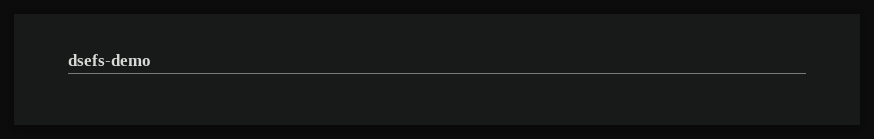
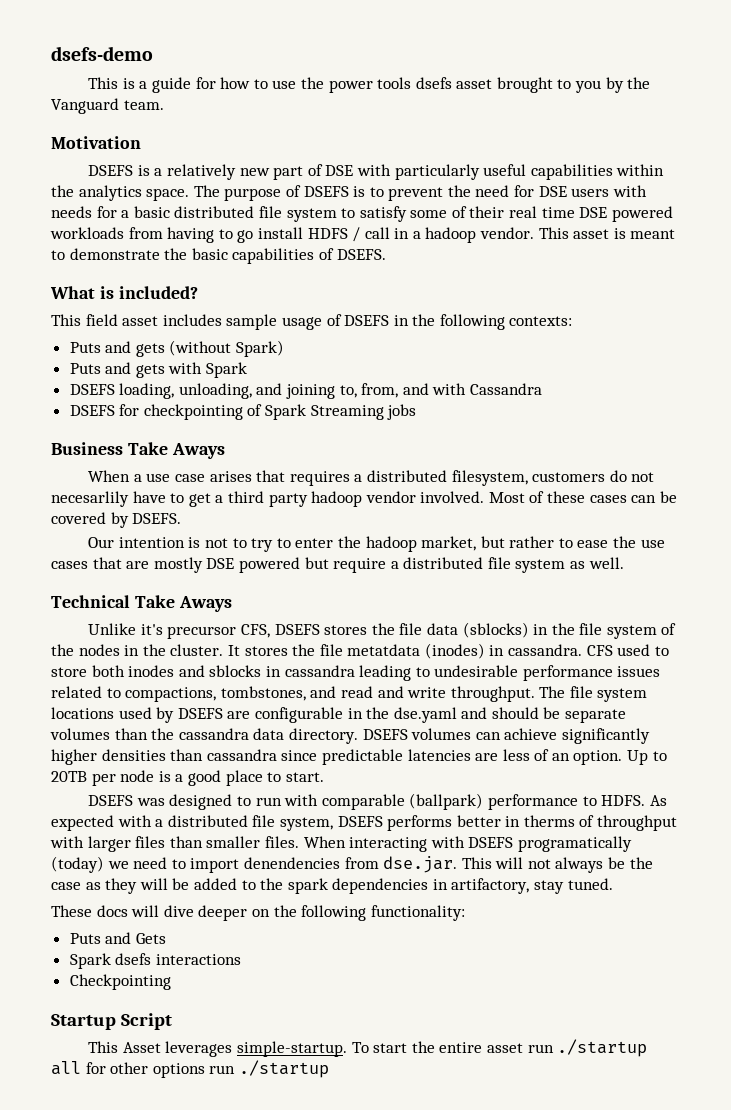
(151, 60) none -> [88,77,651,93] [51,98,164,114] [51,136,141,149] [88,164,665,180] [51,185,647,201] [51,206,673,222] [50,227,676,243] [51,248,386,264] [50,286,198,299] [51,314,573,330] [69,340,285,357] [69,362,248,378] [69,383,543,399] [69,404,417,420] [51,442,225,459] [88,470,655,486] [51,491,677,507] [51,512,182,528] [88,536,665,552] [51,557,624,573] [51,595,232,612] [88,622,677,639] [51,643,669,659] [51,665,661,681] [51,686,648,702] [51,707,627,723] [50,728,650,744] [51,749,667,765] [51,770,324,786] [88,793,667,810] [51,815,678,831] [50,836,632,852] [51,856,653,873] [51,878,613,894] [51,905,465,921] [69,932,166,944] [69,953,241,969] [69,974,171,990] [51,1013,172,1030] [88,1039,648,1057] [51,1060,329,1078] // This is a guide for how to use the power tools dsefs asset brought to you by the Vanguard team. // Motivation // DSEFS is a relatively new part of DSE with particularly useful capabilities within the analytics space. The purpose of DSEFS is to prevent the need for DSE users with needs for a basic distributed file system to satisfy some of their real time DSE powered workloads from having to go install HDFS / call in a hadoop vendor. This asset is meant to demonstrate the basic capabilities of DSEFS. // What is included? // This field asset includes sample usage of DSEFS in the following contexts: // Puts and gets (without Spark) // Puts and gets with Spark // DSEFS loading, unloading, and joining to, from, and with Cassandra // DSEFS for checkpointing of Spark Streaming jobs // Business Take Aways // When a use case arises that requires a distributed filesystem, customers do not necesarlily have to get a third party hadoop vendor involved. Most of these cases can be covered by DSEFS. // Our intention is not to try to enter the hadoop market, but rather to ease the use cases that are mostly DSE powered but require a distributed file system as well. // Technical Take Aways // Unlike it's precursor CFS, DSEFS stores the file data (sblocks) in the file system of the nodes in the cluster. It stores the file metatdata (inodes) in cassandra. CFS used to store both inodes and sblocks in cassandra leading to undesirable performance issues related to compactions, tombstones, and read and write throughput. The file system locations used by DSEFS are configurable in the dse.yaml and should be separate volumes than the cassandra data directory. DSEFS volumes can achieve significantly higher densities than cassandra since predictable latencies are less of an option. Up to 20TB per node is a good place to start. // DSEFS was designed to run with comparable (ballpark) performance to HDFS. As expected with a distributed file system, DSEFS performs better in therms of throughput with larger files than smaller files. When interacting with DSEFS programatically (today) we need to import denendencies from dse.jar. This will not always be the case as they will be added to the spark dependencies in artifactory, stay tuned. // These docs will dive deeper on the following functionality: // Puts and Gets // Spark dsefs interactions // Checkpointing // Startup Script // This Asset leverages simple-startup. To start the entire asset run ./startup all for other options run ./startup

